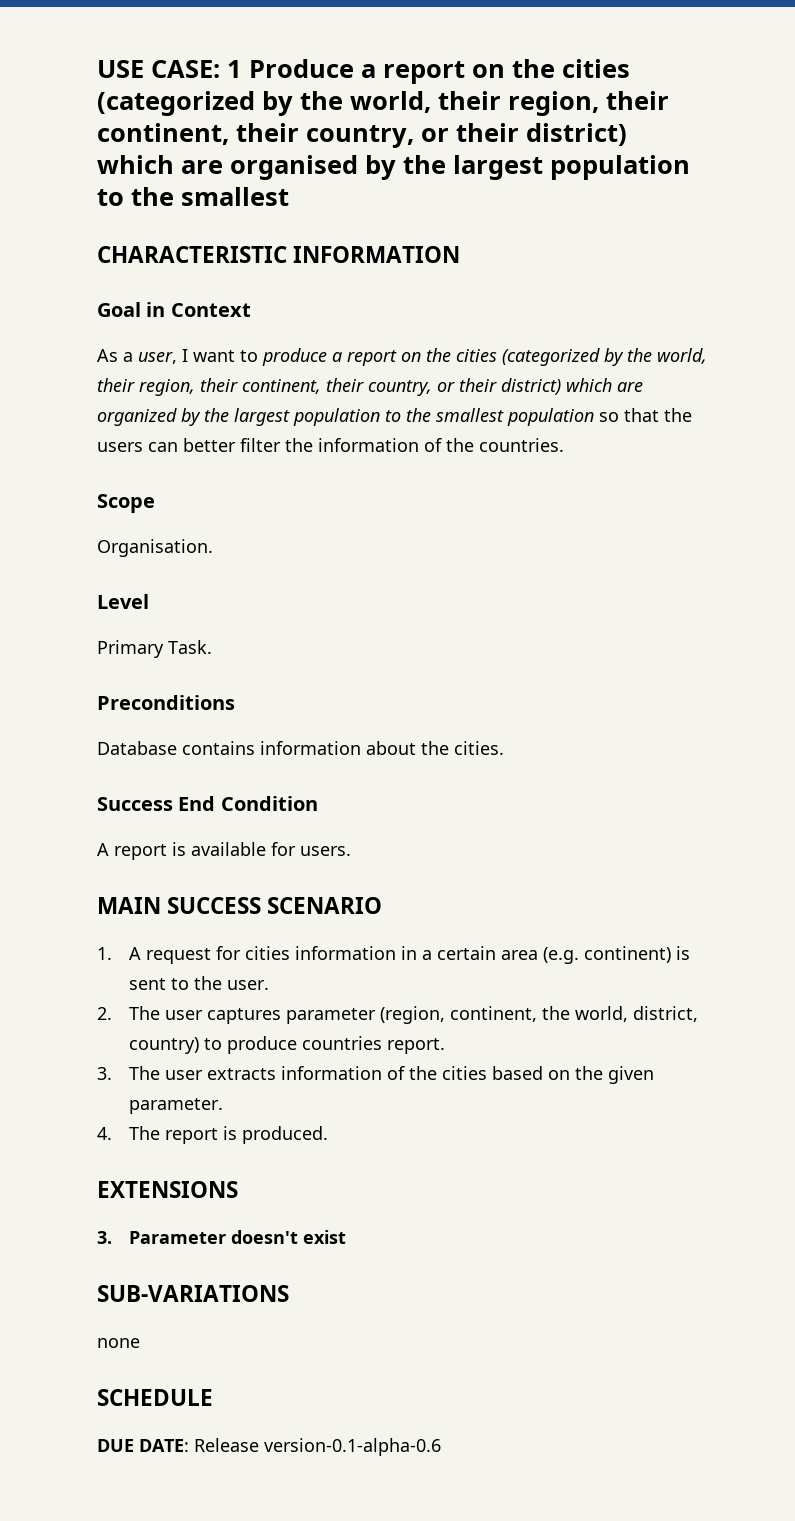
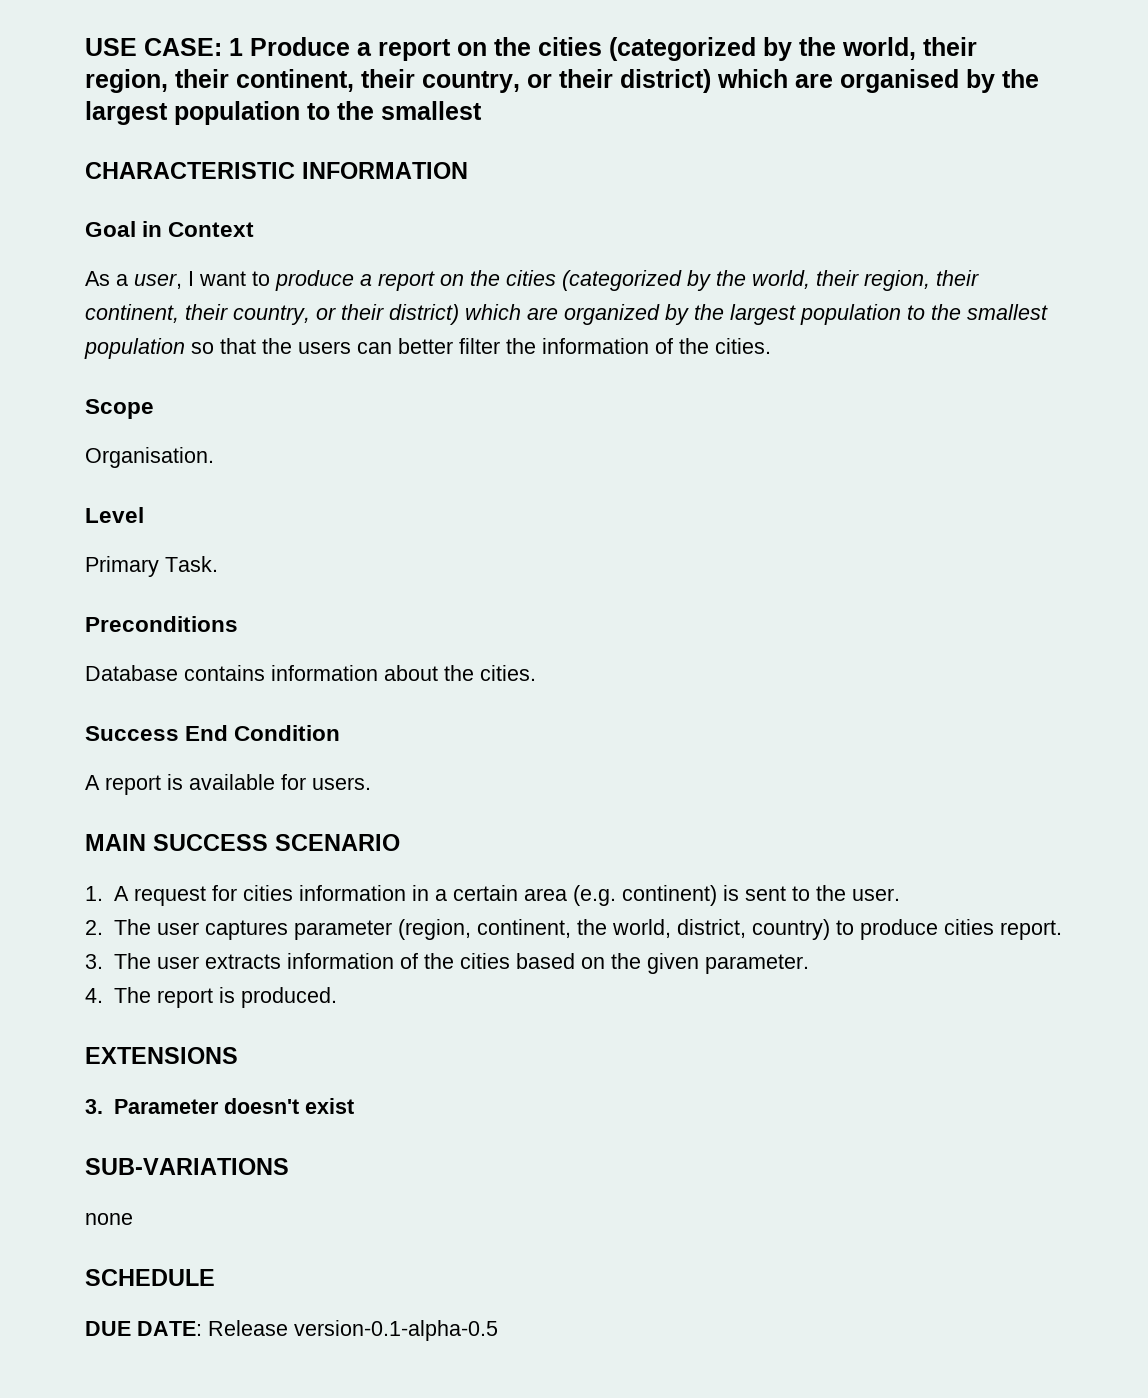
[479,438,564,452] countries. -> [715,338,771,354] cities.
[301,1036,382,1050] countries -> [943,919,994,935] cities
[264,1438,441,1456] version-0.1-alpha-0.6 -> [294,1320,498,1341] version-0.1-alpha-0.5

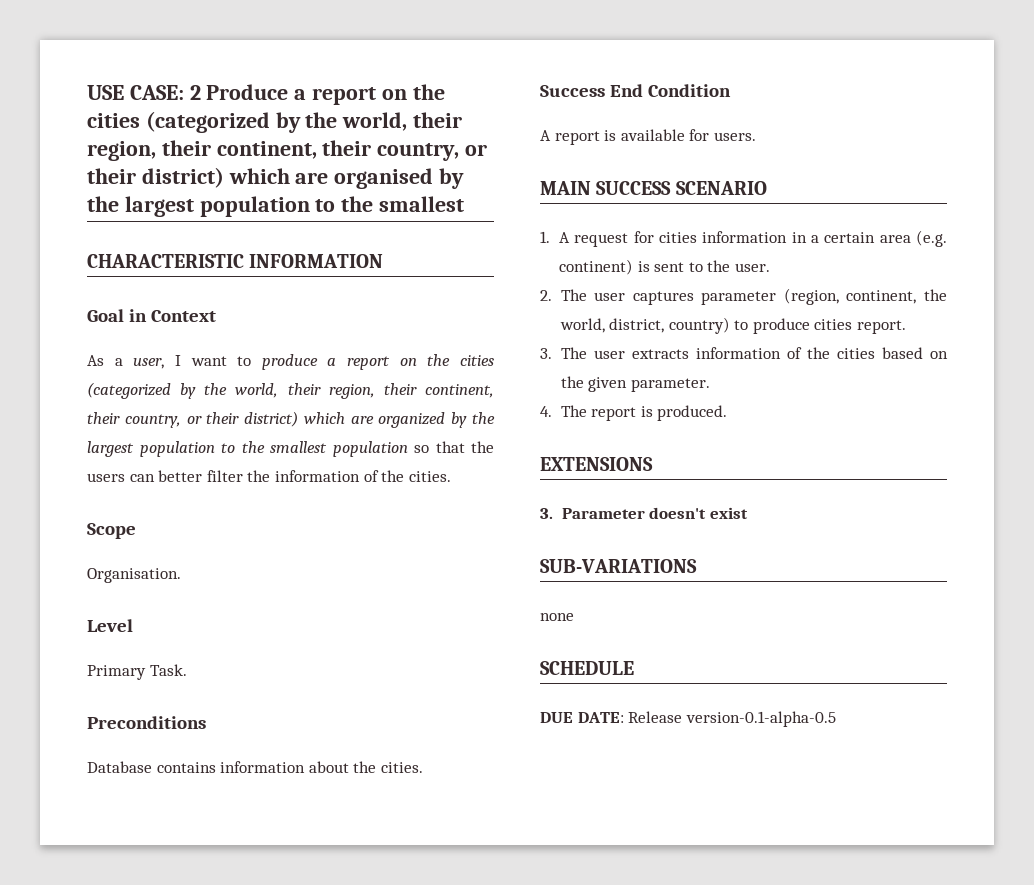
[229,38,243,56] 1 -> [189,85,201,100] 2

